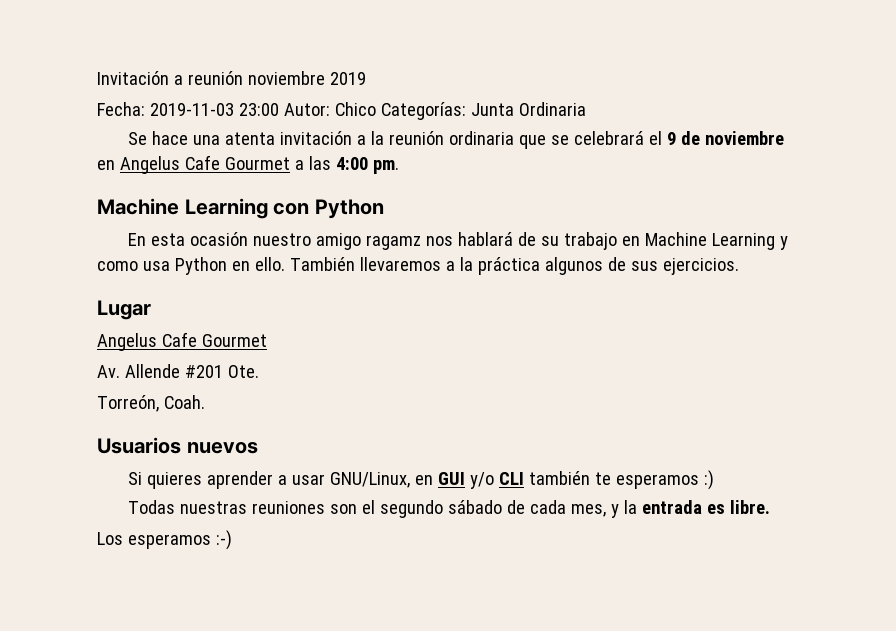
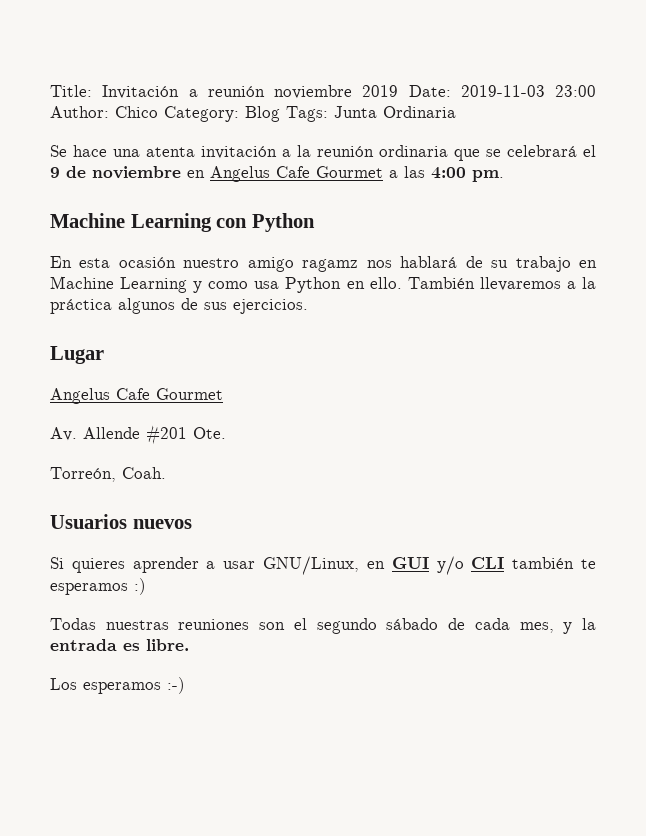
(97, 78) none -> [50,85,92,97] Title:
[97,102,145,116] // Fecha: -> [408,85,451,97] Date:
[283,102,466,120] Autor: Chico Categorías: -> [50,106,328,122] Author: Chico Category: Blog Tags:

